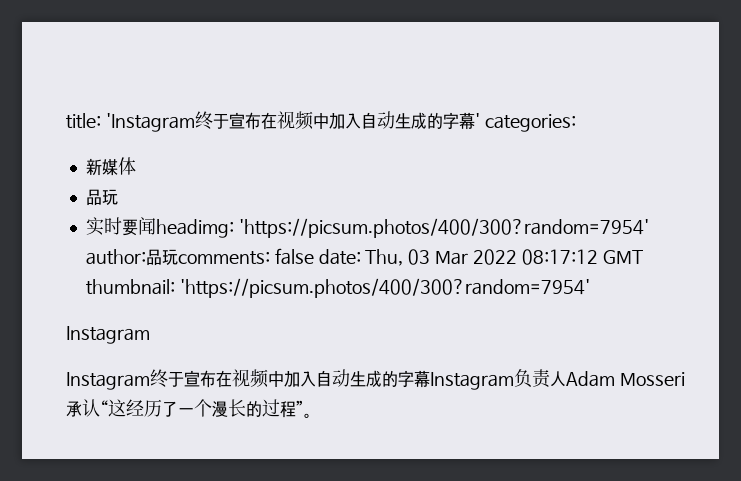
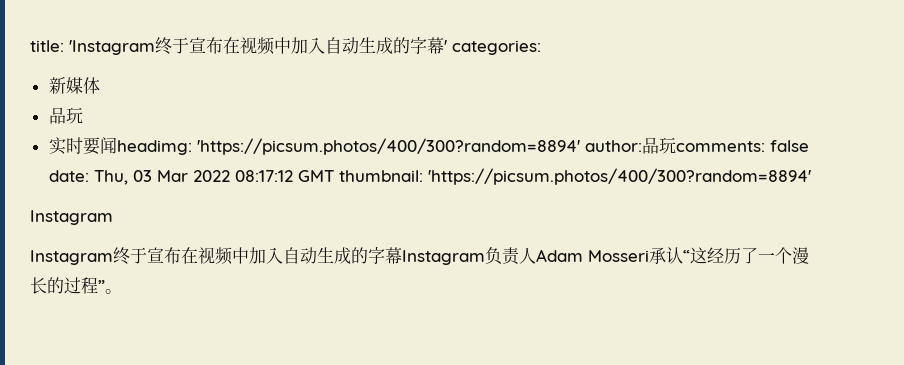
[238,218,649,238] 'https://picsum.photos/400/300?random=7954' -> [196,138,580,155] 'https://picsum.photos/400/300?random=8894'
[179,278,590,298] 'https://picsum.photos/400/300?random=7954' -> [427,168,811,185] 'https://picsum.photos/400/300?random=8894'

